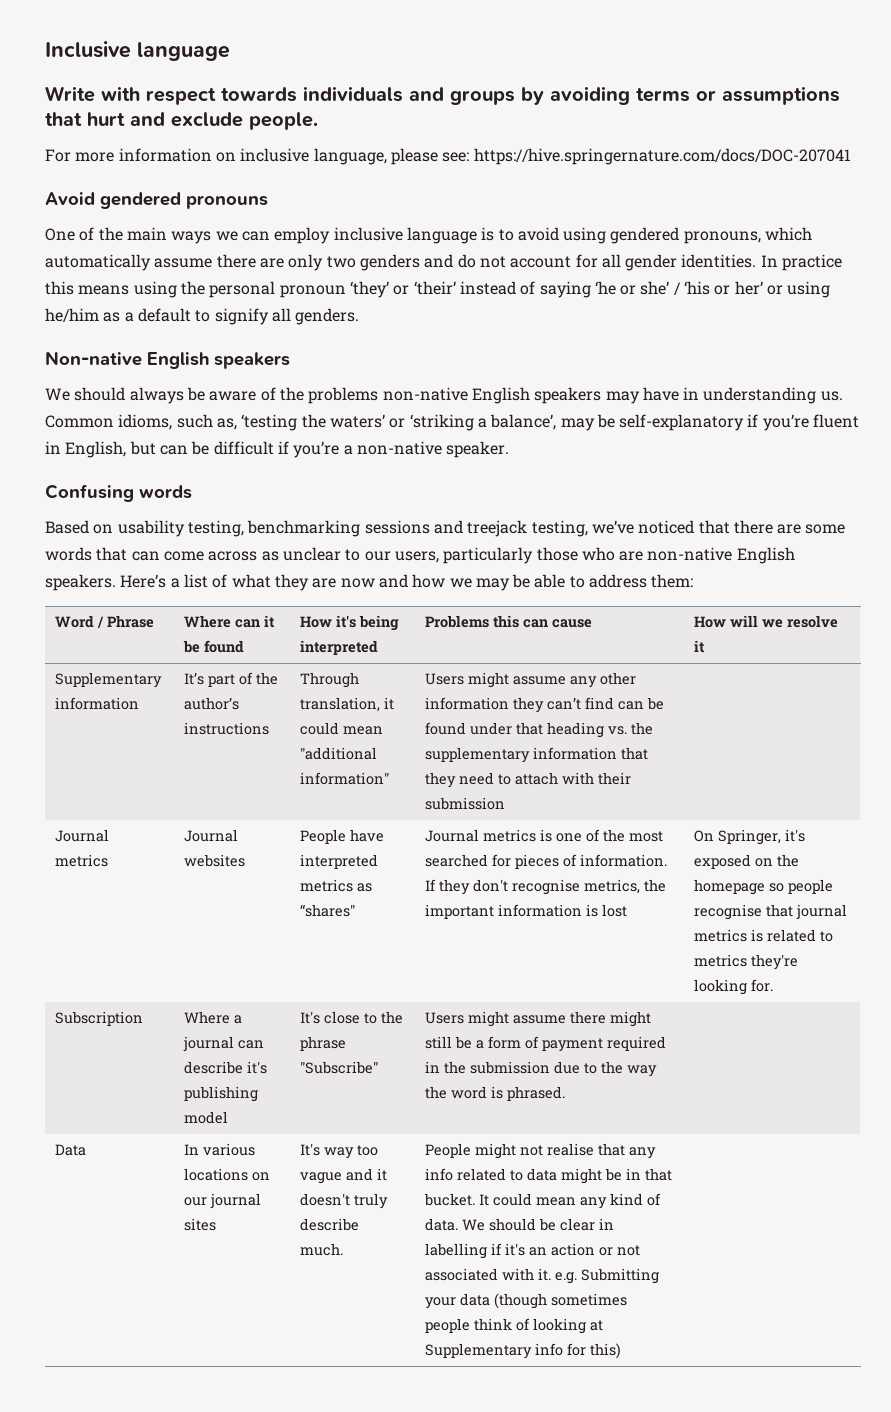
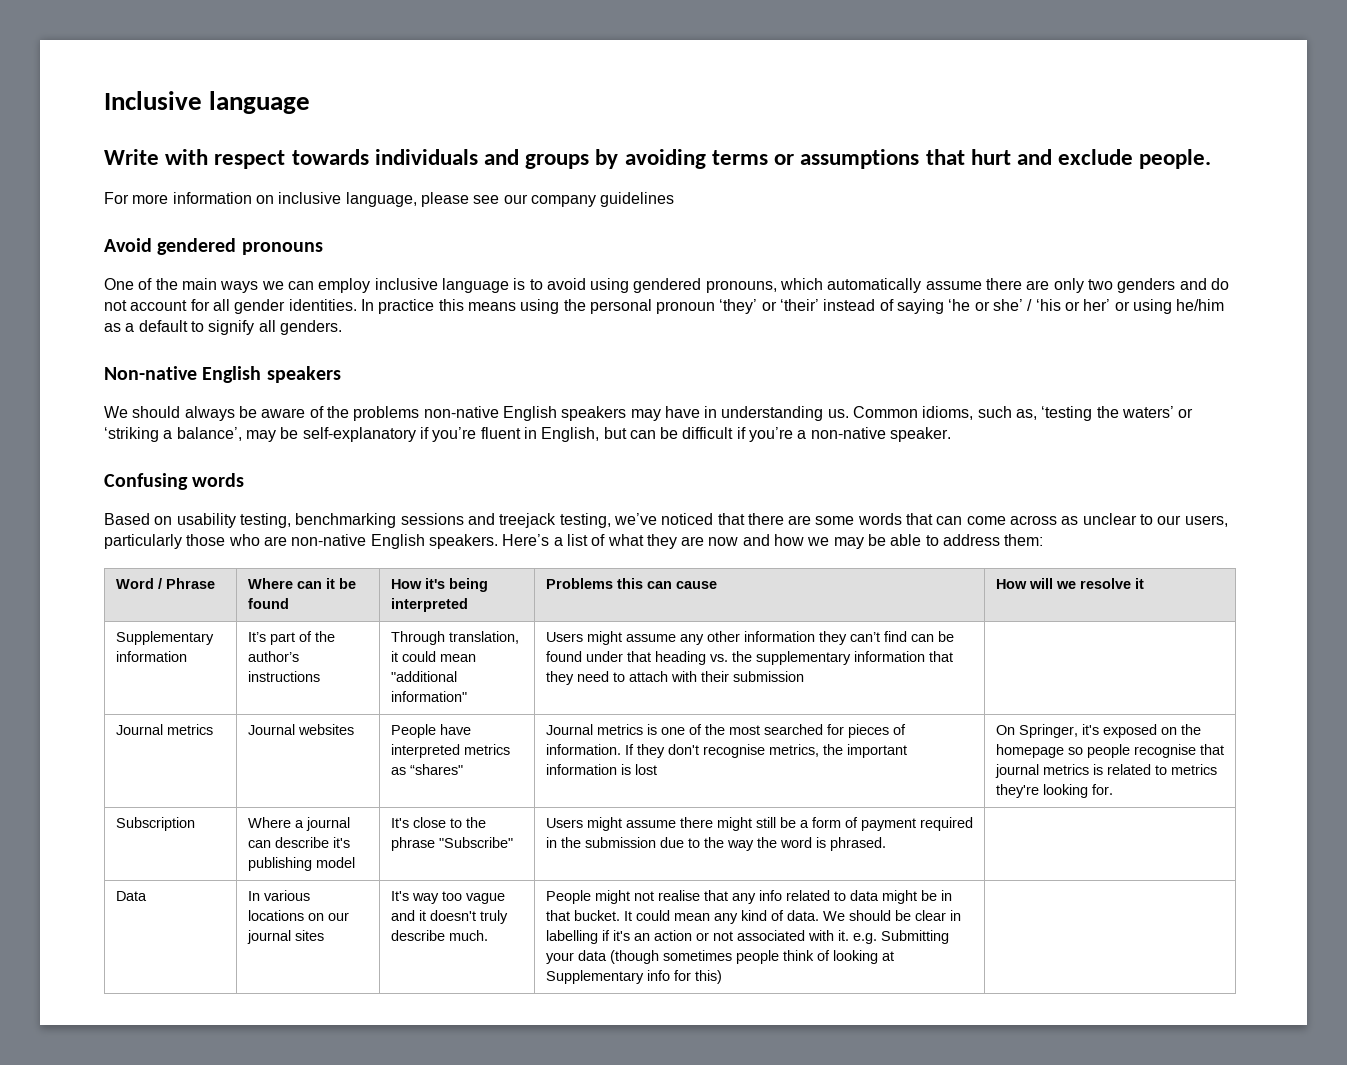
[442,148,851,165] see: https://hive.springernature.com/docs/DOC-207041 -> [473,192,675,207] see our company guidelines

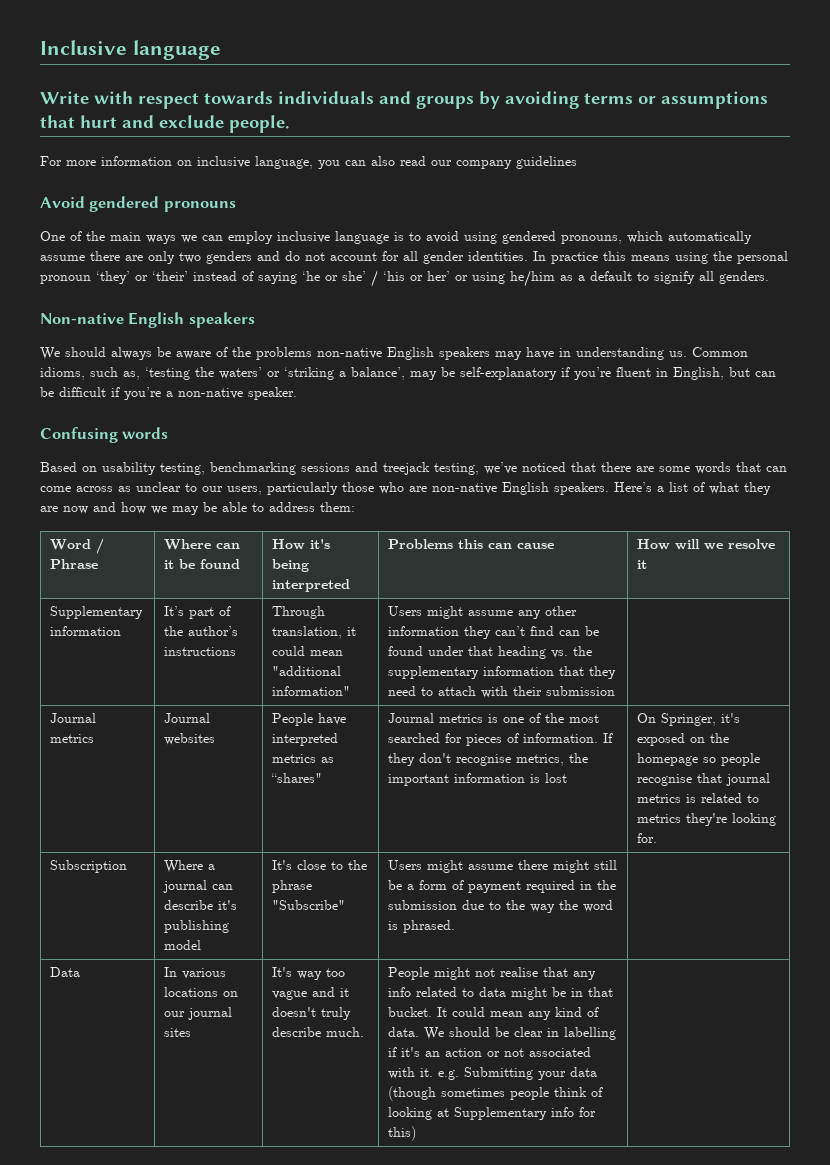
[420,192,500,207] please see -> [318,156,426,169] you can also read

